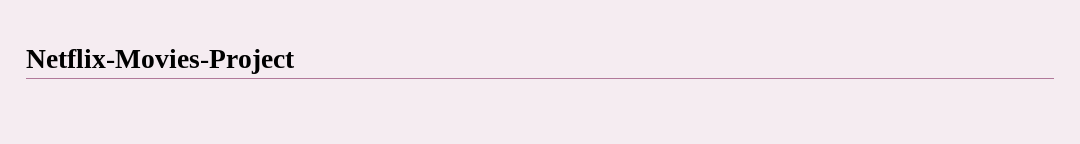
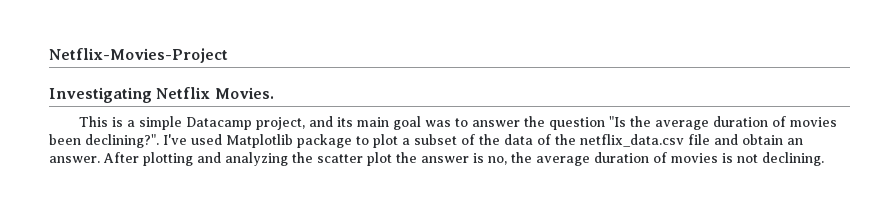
(295, 61) none -> [49,87,274,103] [78,116,837,130] [49,134,803,148] [49,152,824,166] // Investigating Netflix Movies. // This is a simple Datacamp project, and its main goal was to answer the question "Is the average duration of movies been declining?". I've used Matplotlib package to plot a subset of the data of the netflix_data.csv file and obtain an answer. After plotting and analyzing the scatter plot the answer is no, the average duration of movies is not declining.

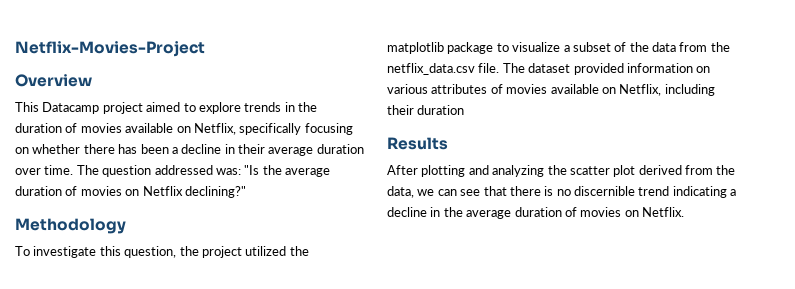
[49,87,274,103] [78,116,605,130] Investigating Netflix Movies. // This is a simple Datacamp project, and its main goal was to answer the question -> [15,74,92,87] [15,102,317,114] [15,123,353,135] [15,144,364,156] [15,165,241,177] Overview // This Datacamp project aimed to explore trends in the duration of movies available on Netflix, specifically focusing on whether there has been a decline in their average duration over time. The question addressed was:
[49,134,293,148] been declining?". I've used Matplotlib -> [125,186,246,198] [15,218,126,234] [15,246,309,258] [387,42,444,54] on Netflix declining?" // Methodology // To investigate this question, the project utilized the matplotlib
[373,134,398,148] plot -> [512,42,561,52] visualize
[537,134,551,145] of -> [679,42,708,52] from
[688,134,803,145] [49,156,100,163] file and obtain an answer. -> [478,63,711,75] [387,84,715,96] [387,105,465,115] [387,137,448,150] file. The dataset provided information on various attributes of movies available on Netflix, including their duration // Results //
[396,152,824,166] the answer is no, the average duration of movies is not declining. -> [638,165,736,175] [387,186,737,198] [387,207,684,219] derived from the data, we can see that there is no discernible trend indicating a decline in the average duration of movies on Netflix.

